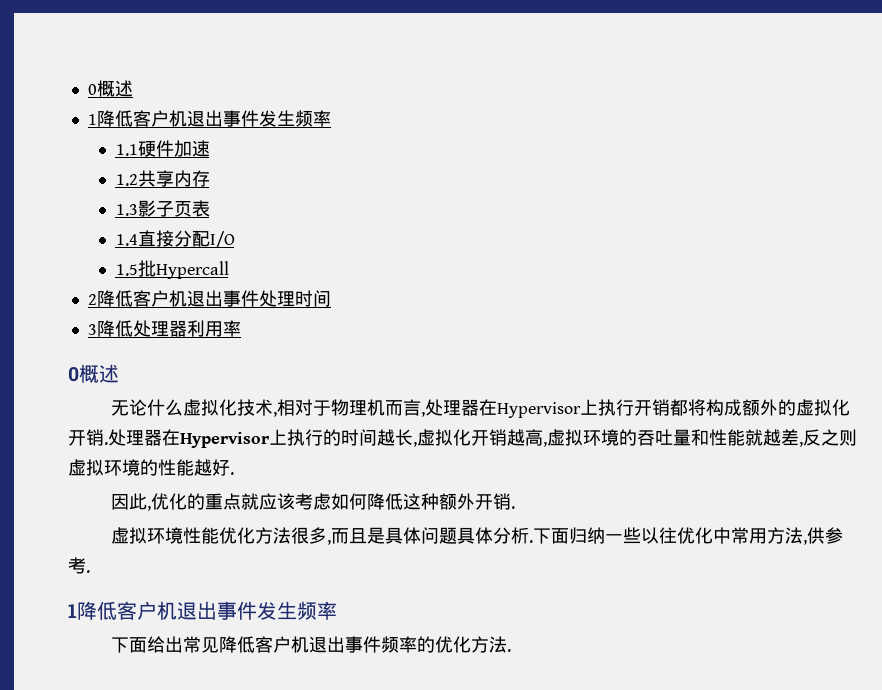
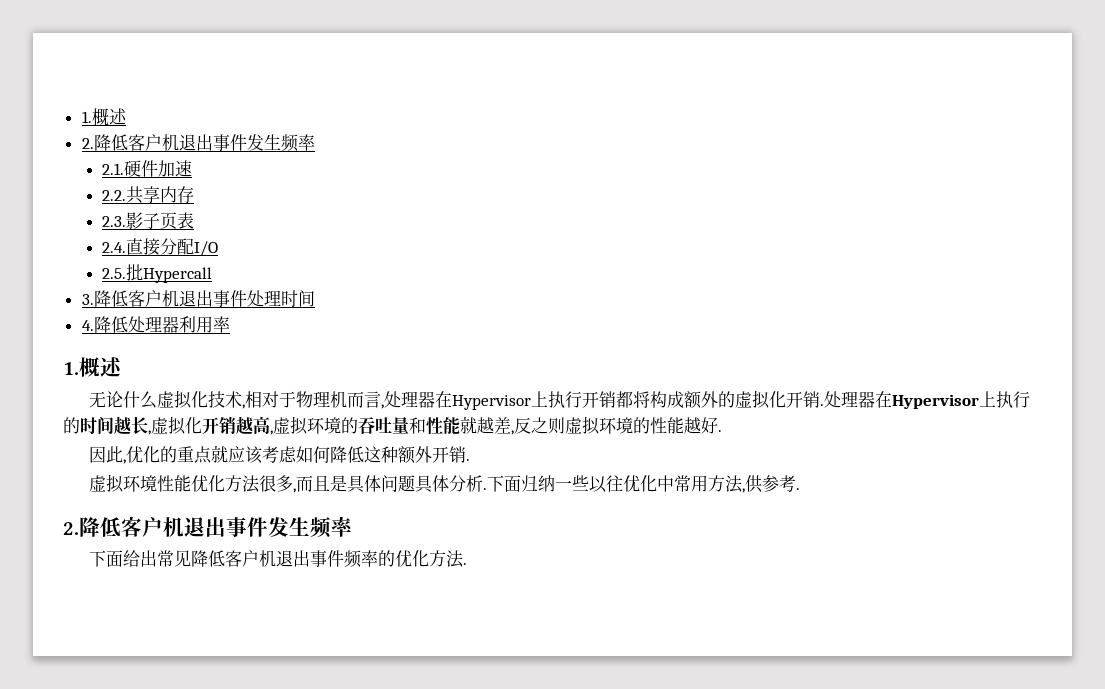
[87,80,133,97] [87,110,331,127] [115,144,138,156] 0概述 // 1降低客户机退出事件发生频率 // 1.1 -> [81,108,127,126] [81,134,315,152] [101,163,124,175] 1.概述 // 2.降低客户机退出事件发生频率 // 2.1.
[115,174,138,186] 1.2 -> [101,190,126,201] 2.2.
[115,204,138,216] 1.3 -> [101,216,126,227] 2.3.
[115,234,138,246] 1.4 -> [101,242,126,253] 2.4.
[115,264,138,276] 1.5 -> [101,268,126,279] 2.5.
[87,294,97,305] 2 -> [81,294,94,305] 3.
[87,324,97,335] 3 -> [81,320,94,331] 4.
[68,366,79,382] 0 -> [63,362,79,375] 1.
[68,604,77,618] 1 -> [63,522,79,535] 2.

